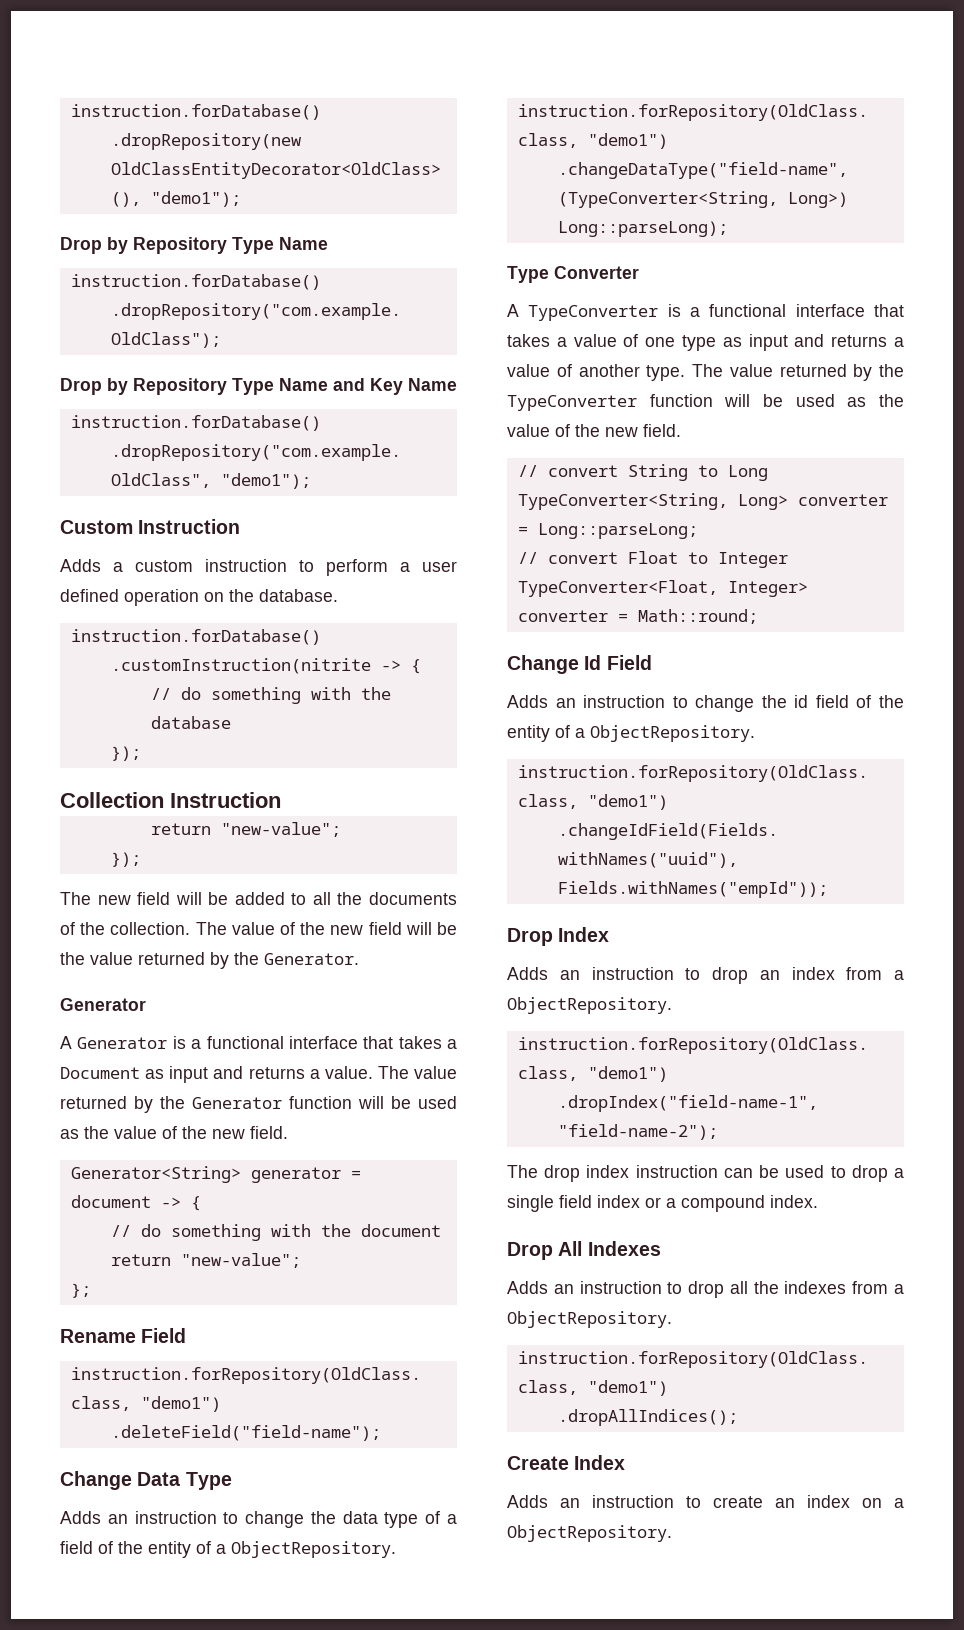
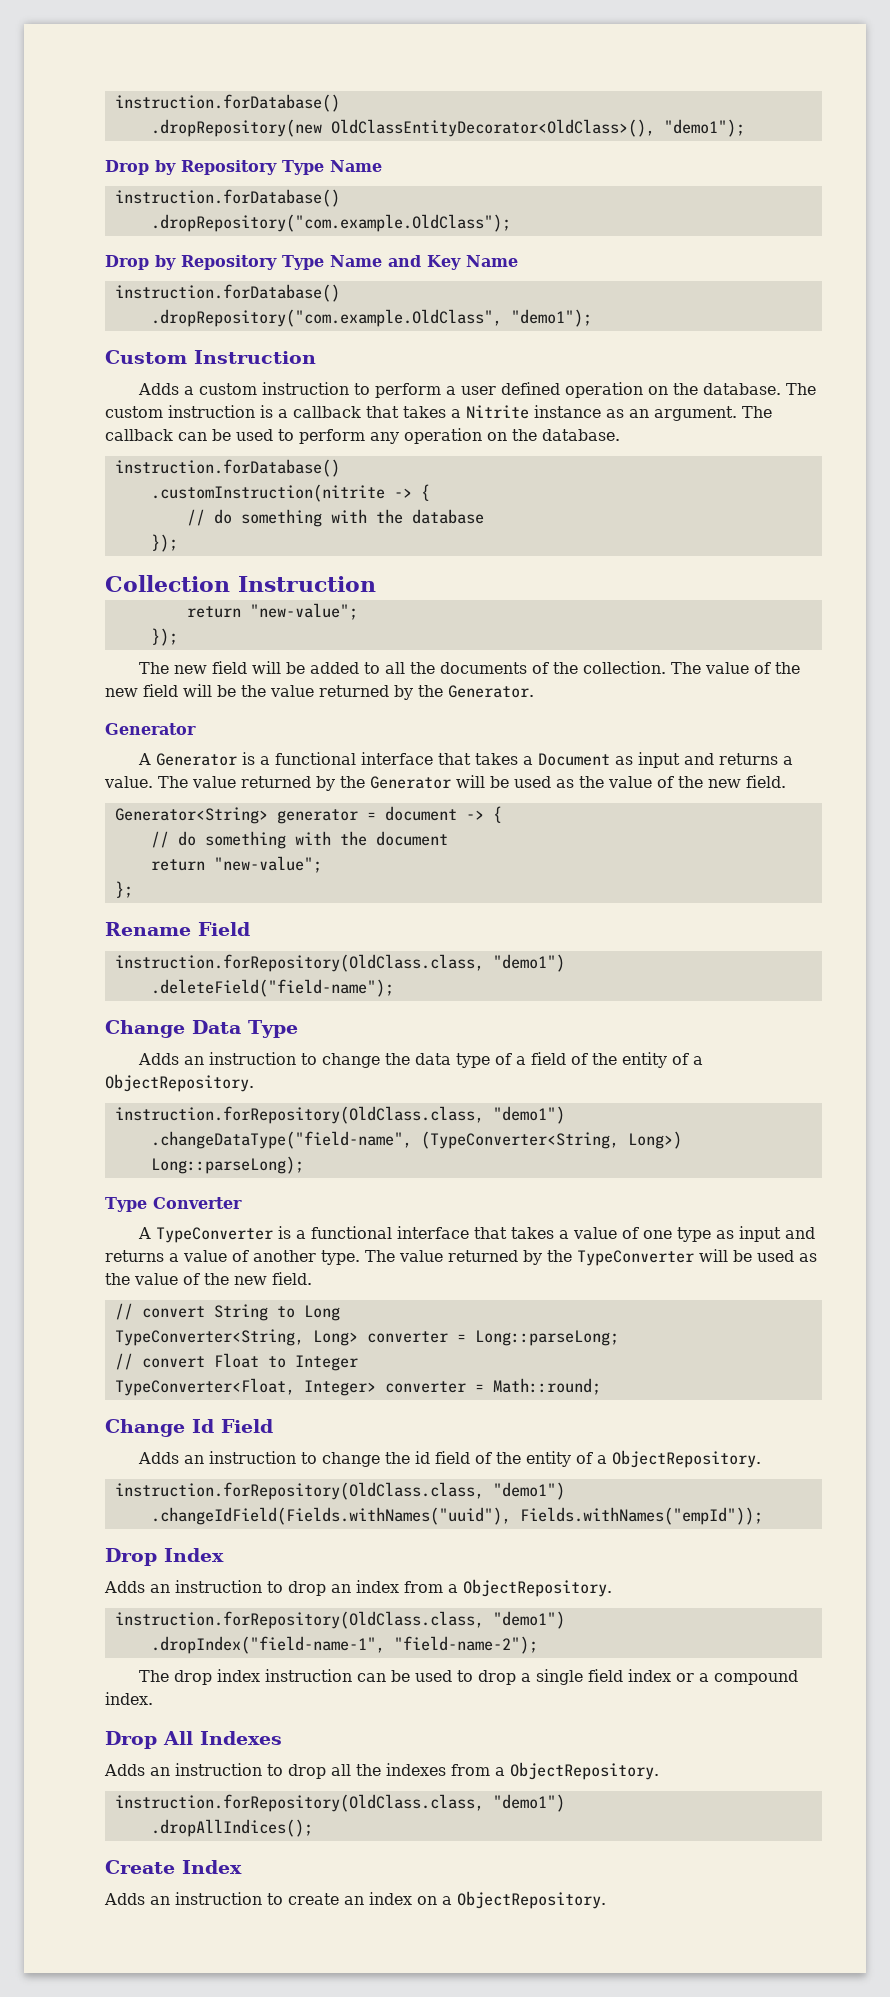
(338, 595) none -> [785,383,816,395] [105,405,772,421] [105,428,620,444] The custom instruction is a callback that takes a Nitrite instance as an argument. The callback can be used to perform any operation on the database.
[289,1096,352,1109] function -> (451, 782) none
[649,394,713,407] function -> (694, 1258) none

